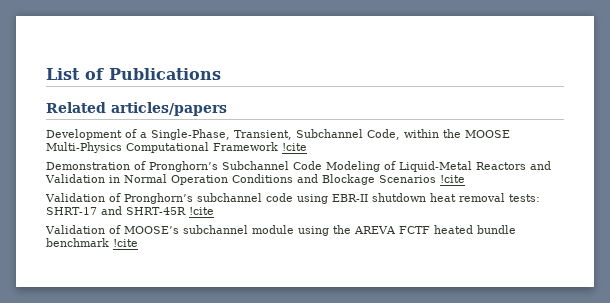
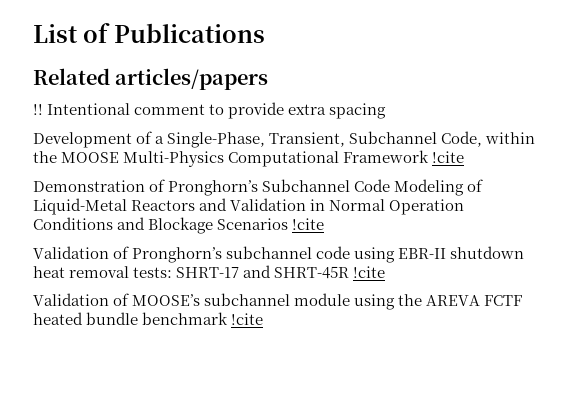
(227, 109) none -> [33,102,387,119] // !! Intentional comment to provide extra spacing

